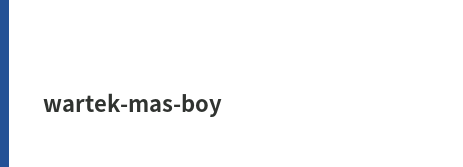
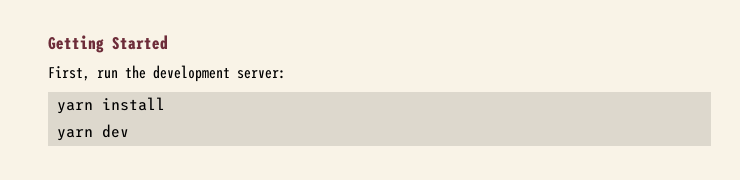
[43,93,222,117] wartek-mas-boy -> [48,35,168,53] [48,65,286,82] [57,97,166,114] [57,124,130,141] Getting Started // First, run the development server: // yarn install // yarn dev

